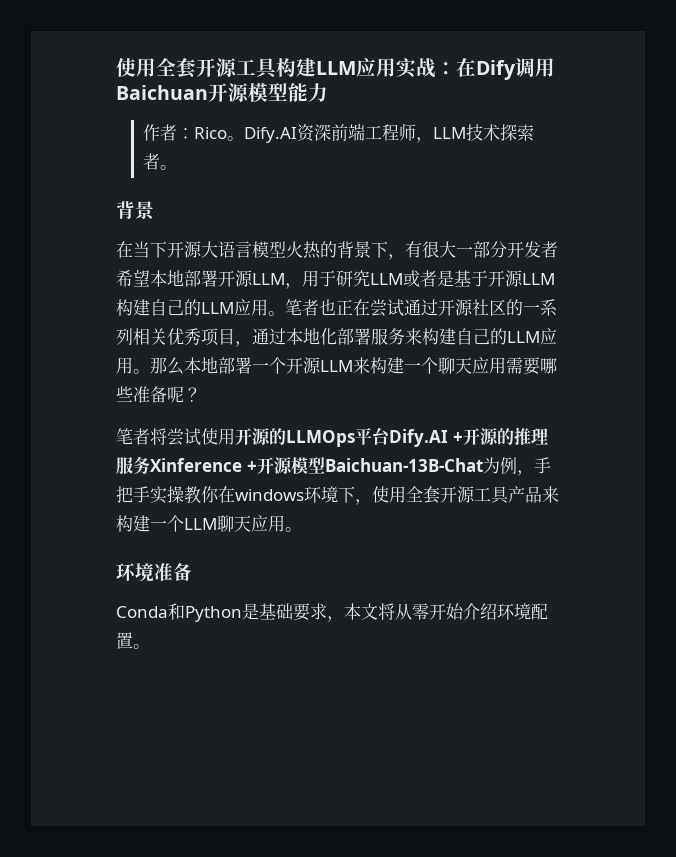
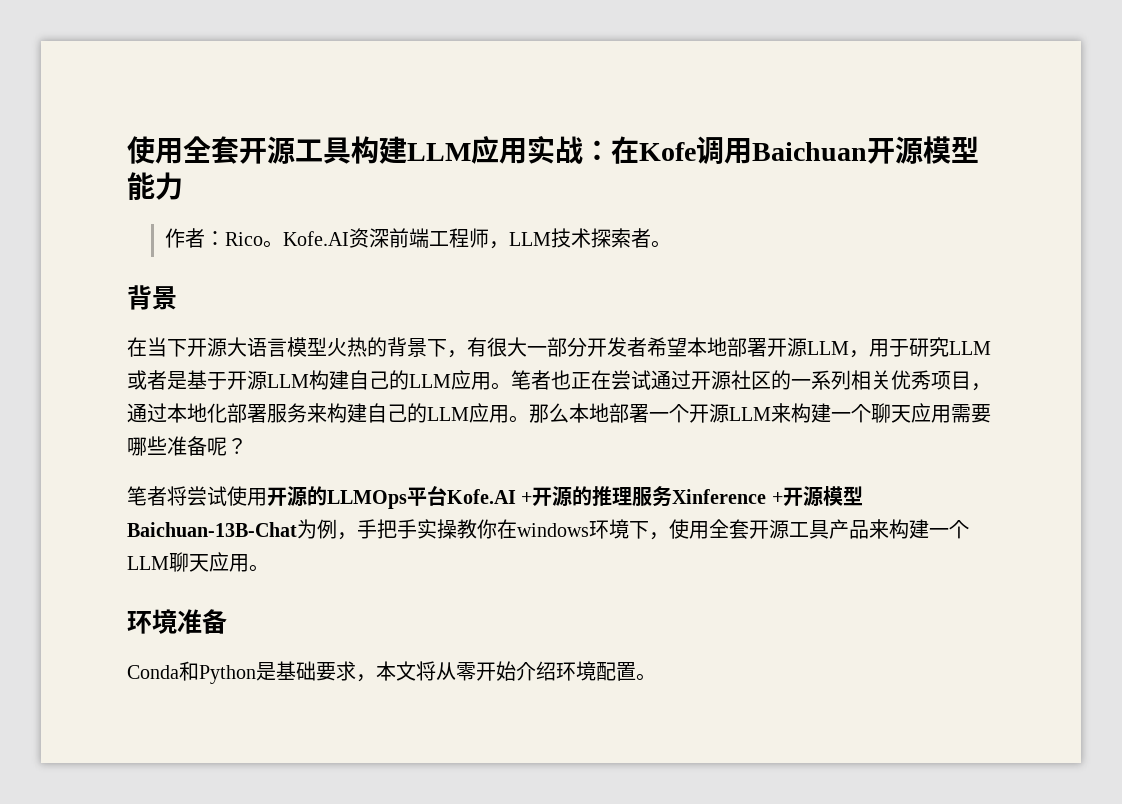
[476,60,516,80] Dify -> [639,142,696,161] Kofe
[244,127,298,143] Dify.AI -> [282,231,349,246] Kofe.AI
[389,429,448,447] Dify.AI -> [447,489,516,504] Kofe.AI

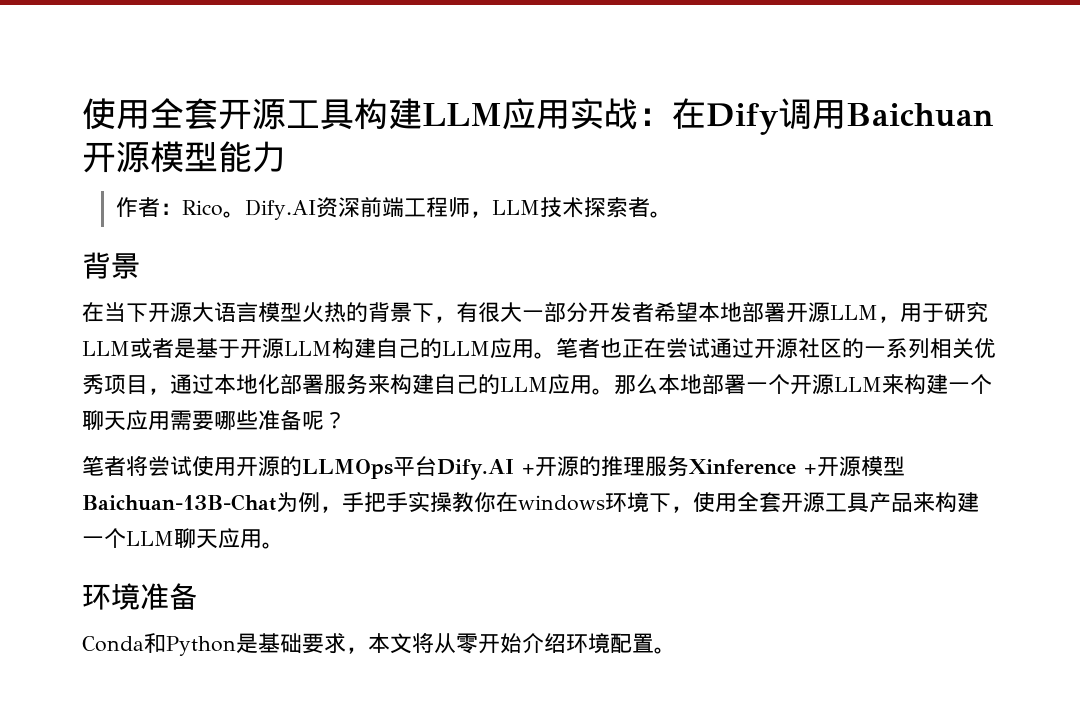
[639,142,696,161] Kofe -> [706,103,778,135] Dify
[282,231,349,246] Kofe.AI -> [244,199,316,220] Dify.AI
[447,489,516,504] Kofe.AI -> [437,459,514,480] Dify.AI

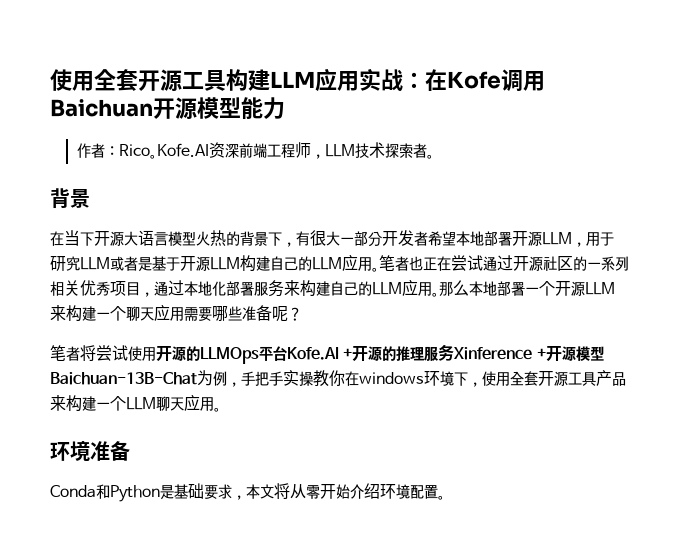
[706,103,778,135] Dify -> [447,71,501,89] Kofe
[244,199,316,220] Dify.AI -> [157,143,210,157] Kofe.AI
[437,459,514,480] Dify.AI -> [287,347,339,360] Kofe.AI

